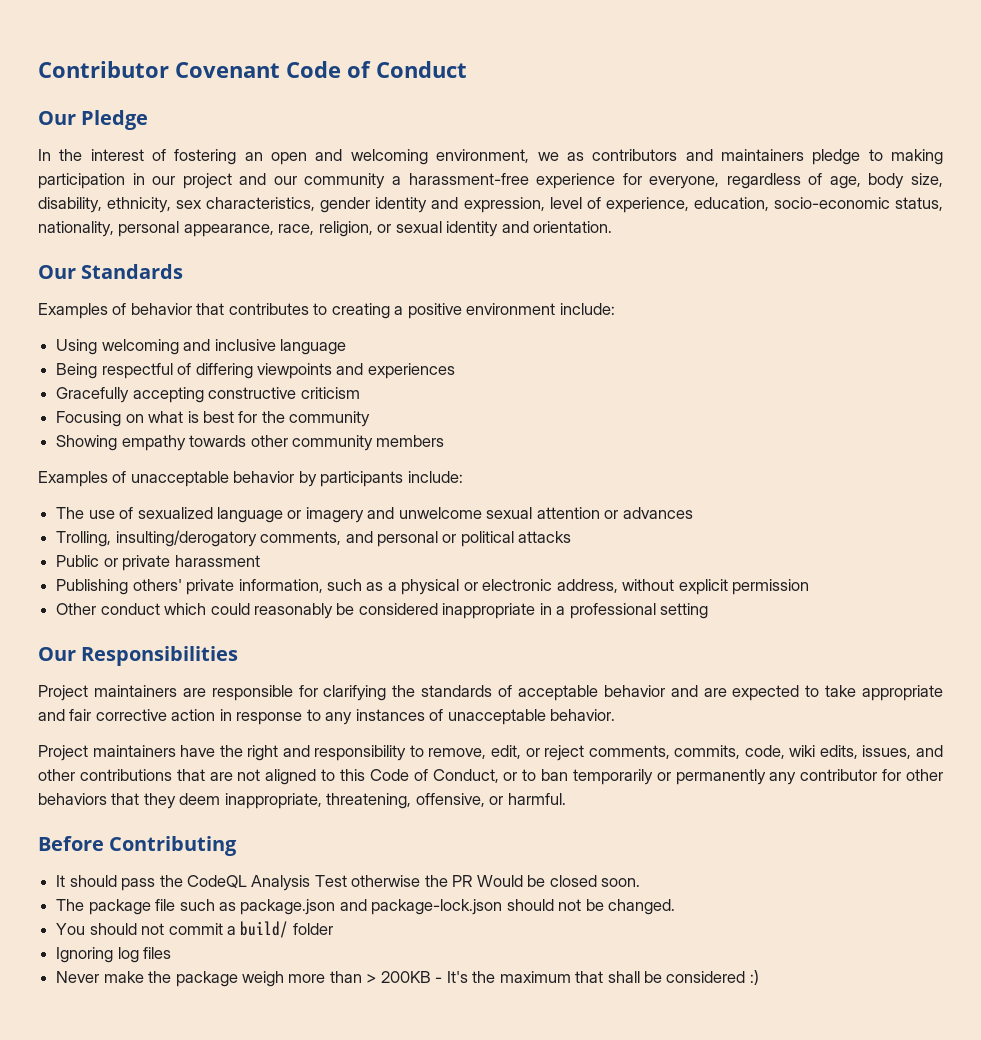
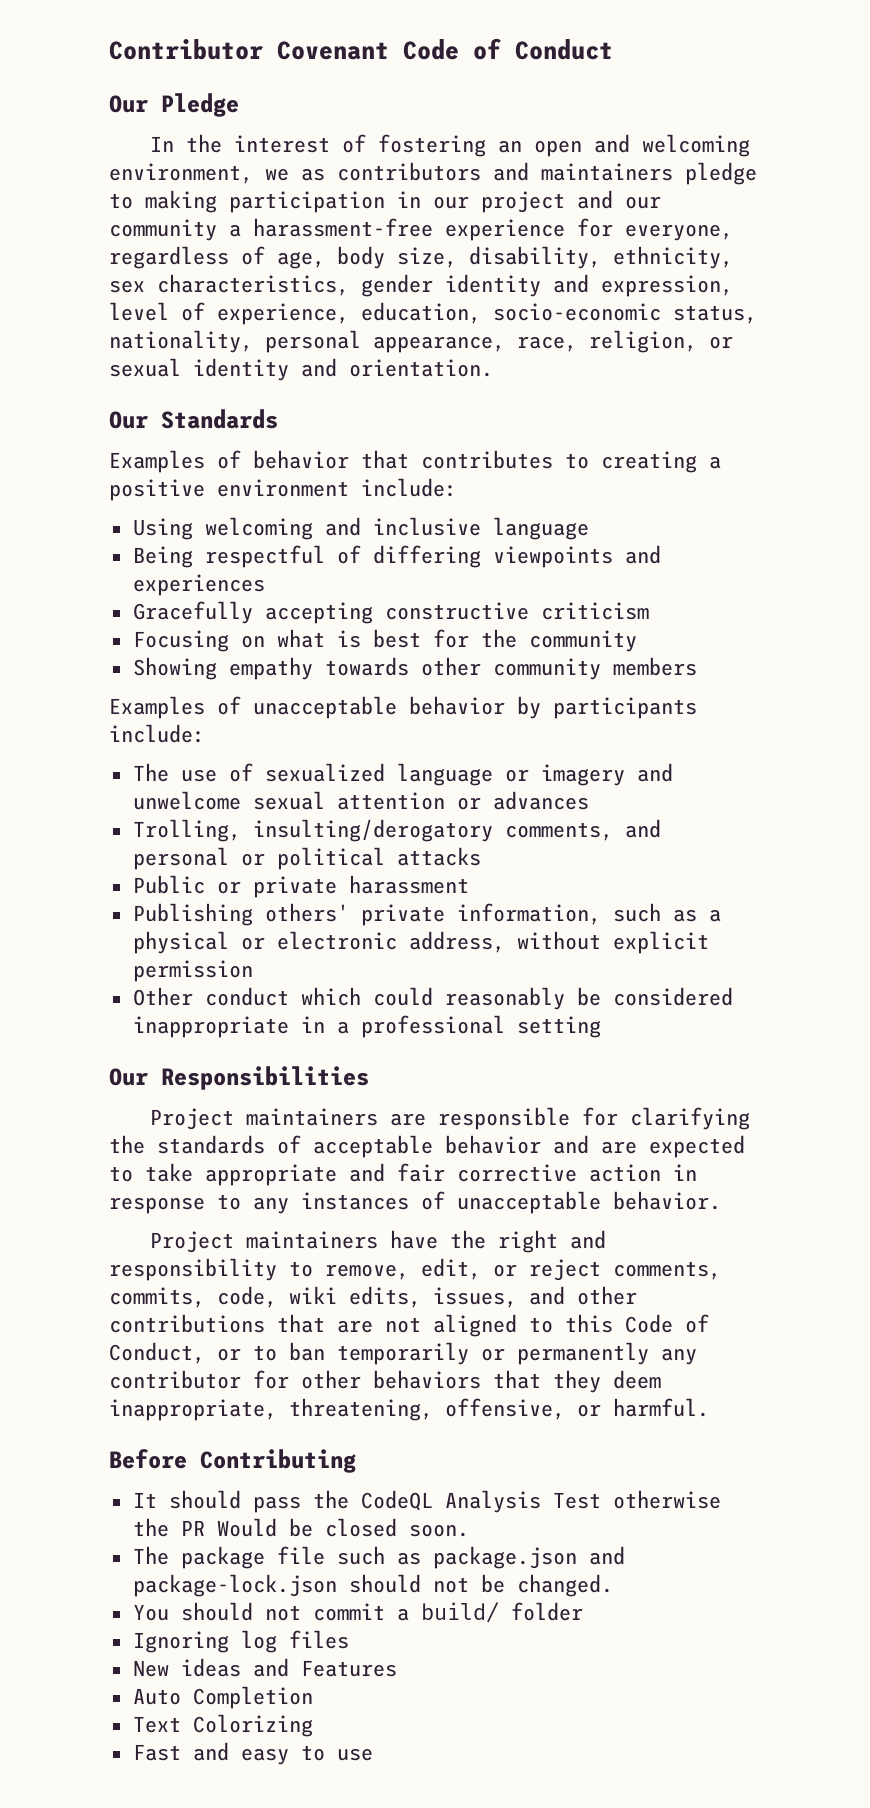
[56,970,759,987] Never make the package weigh more than > 200KB - It's the maximum that shall be considered :) -> [132,1658,397,1677] [132,1686,313,1709] [132,1714,313,1737] [132,1742,373,1765] New ideas and Features // Auto Completion // Text Colorizing // Fast and easy to use

